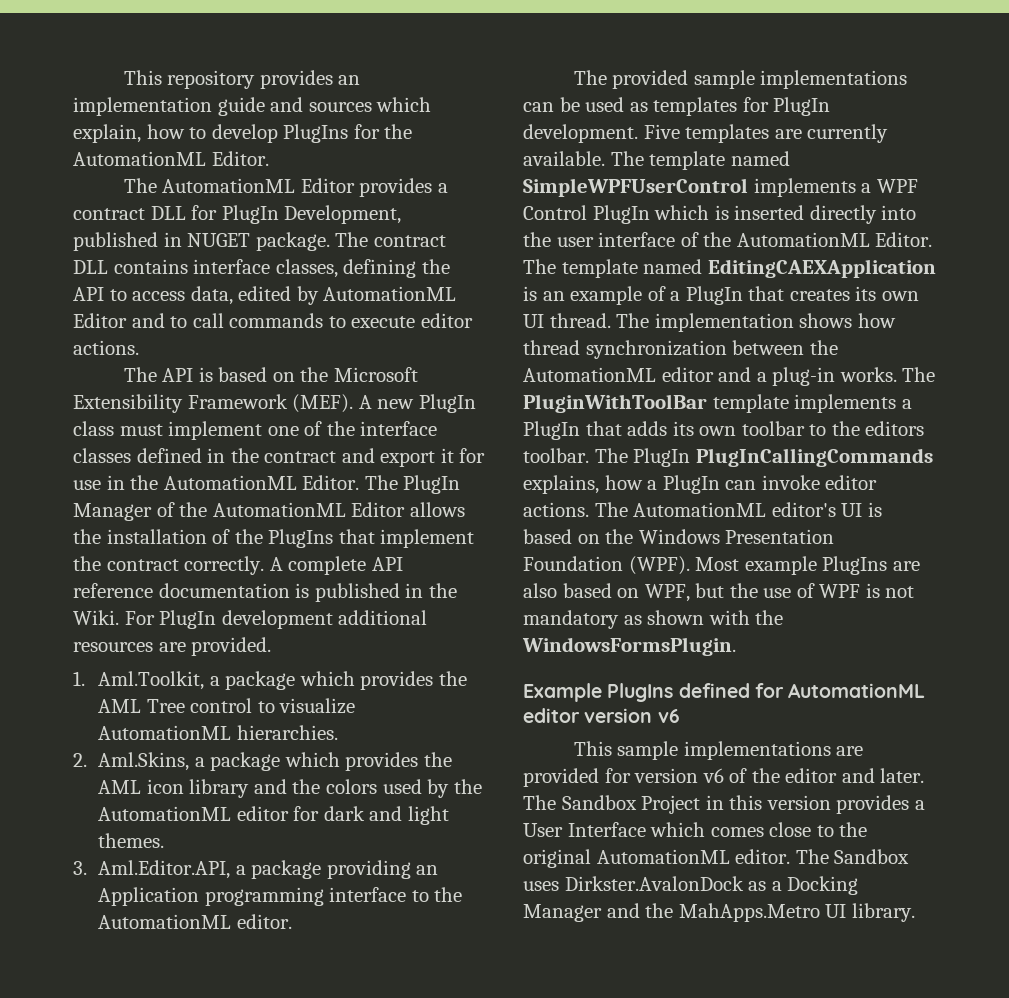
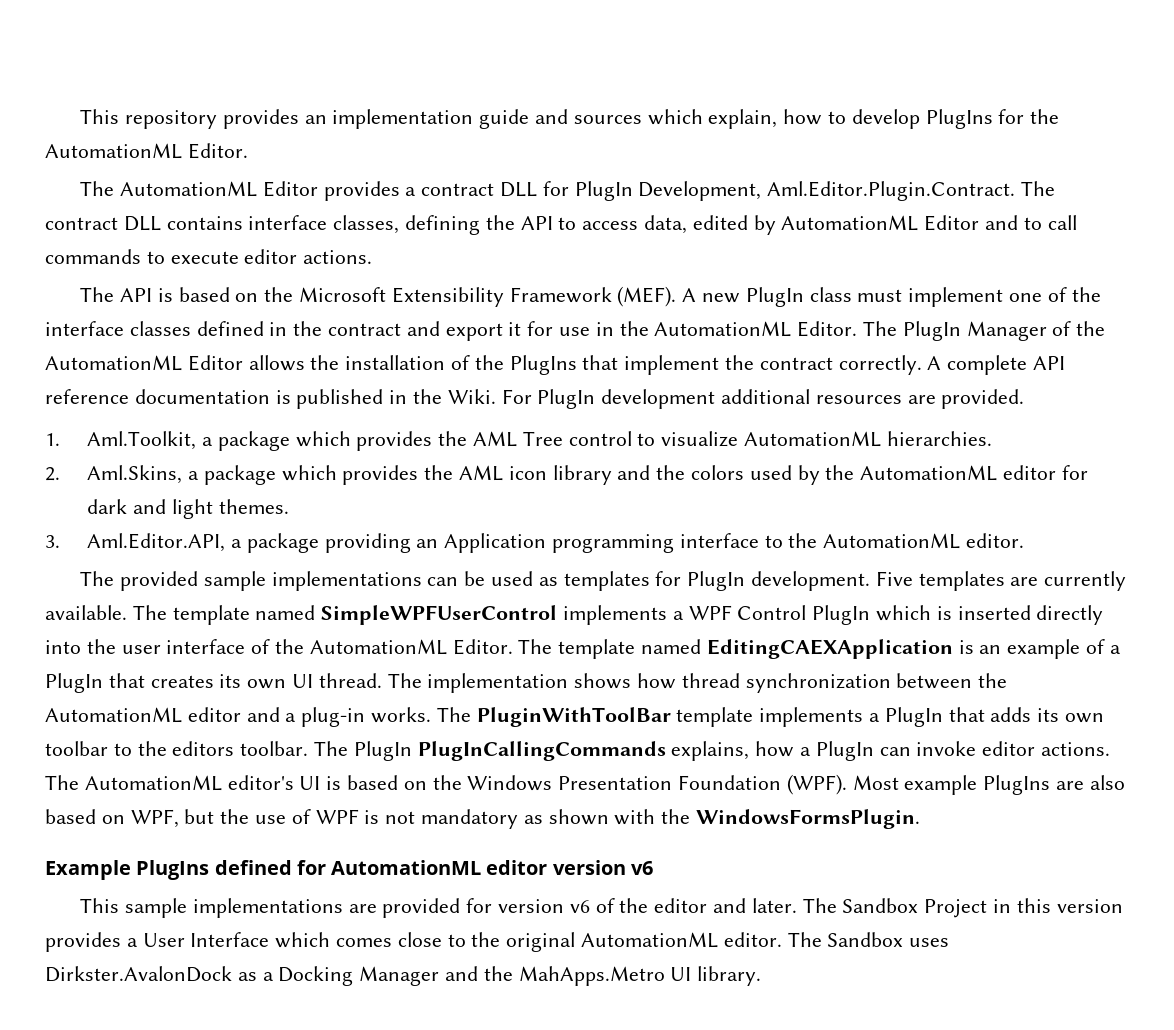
[73,232,330,251] published in NUGET package. -> [767,181,1016,201] Aml.Editor.Plugin.Contract.

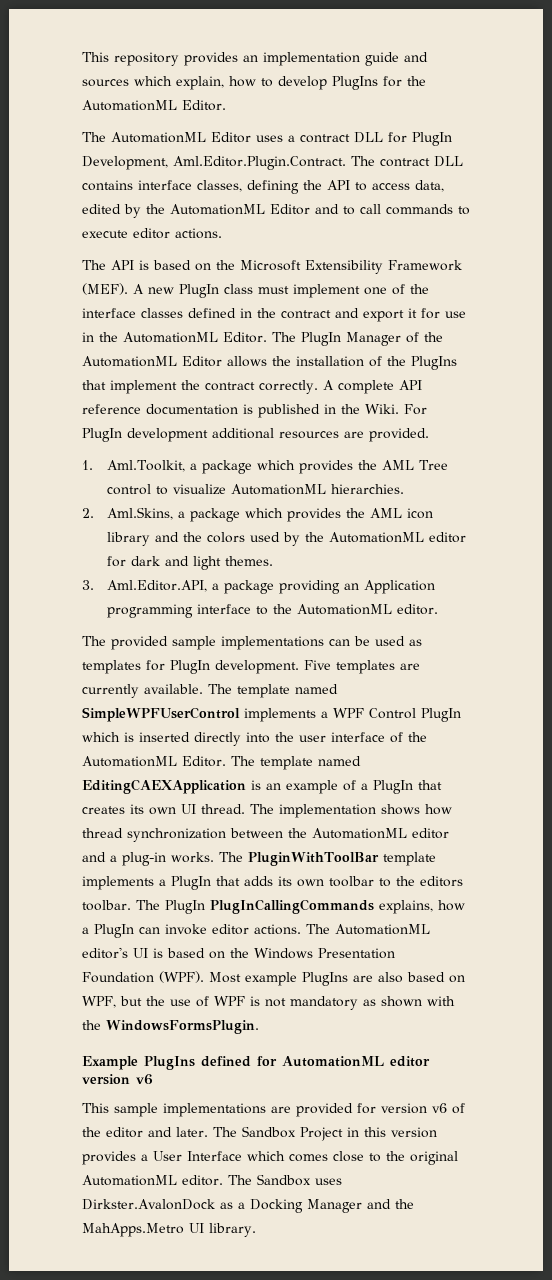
[323,181,400,201] provides -> [256,135,283,142] uses
(776, 225) none -> [146,204,165,214] the

